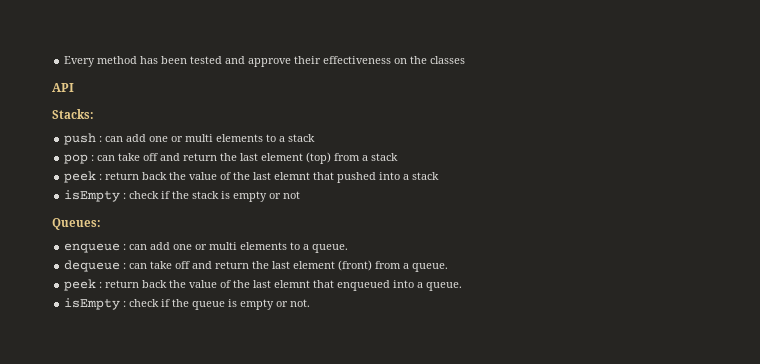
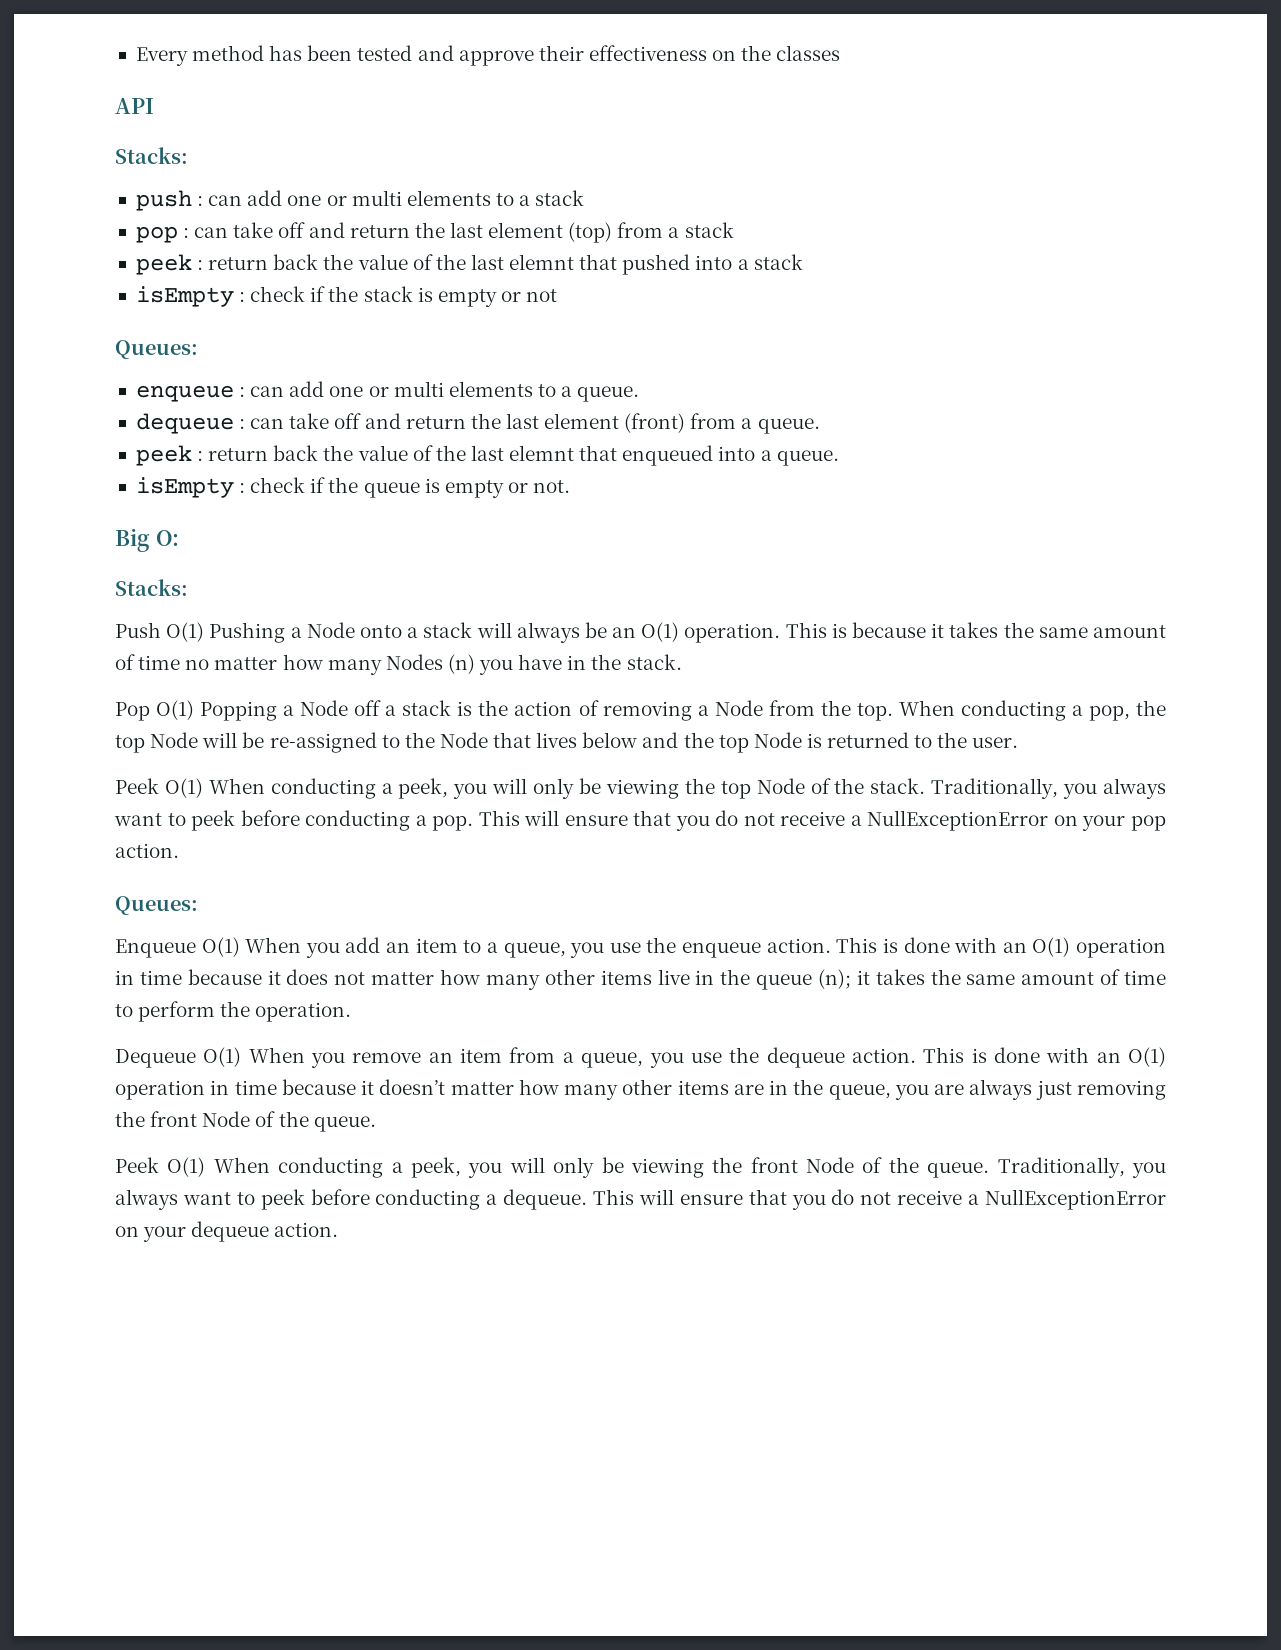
(311, 303) none -> [115,528,179,552] [115,579,188,596] [115,622,1166,643] [115,654,682,675] [115,700,1166,721] [115,732,1019,753] [115,778,1167,799] [114,810,1166,831] [115,843,179,858] [115,896,198,915] [115,937,1166,958] [115,969,1166,990] [115,1001,352,1022] [115,1047,1167,1068] [115,1079,1167,1100] [115,1111,376,1132] [115,1157,1167,1178] [115,1189,1166,1210] [115,1221,339,1242] // Big O: // Stacks: // Push O(1) Pushing a Node onto a stack will always be an O(1) operation. This is because it takes the same amount of time no matter how many Nodes (n) you have in the stack. // Pop O(1) Popping a Node off a stack is the action of removing a Node from the top. When conducting a pop, the top Node will be re-assigned to the Node that lives below and the top Node is returned to the user. // Peek O(1) When conducting a peek, you will only be viewing the top Node of the stack. Traditionally, you always want to peek before conducting a pop. This will ensure that you do not receive a NullExceptionError on your pop action. // Queues: // Enqueue O(1) When you add an item to a queue, you use the enqueue action. This is done with an O(1) operation in time because it does not matter how many other items live in the queue (n); it takes the same amount of time to perform the operation. // Dequeue O(1) When you remove an item from a queue, you use the dequeue action. This is done with an O(1) operation in time because it doesn’t matter how many other items are in the queue, you are always just removing the front Node of the queue. // Peek O(1) When conducting a peek, you will only be viewing the front Node of the queue. Traditionally, you always want to peek before conducting a dequeue. This will ensure that you do not receive a NullExceptionError on your dequeue action.

